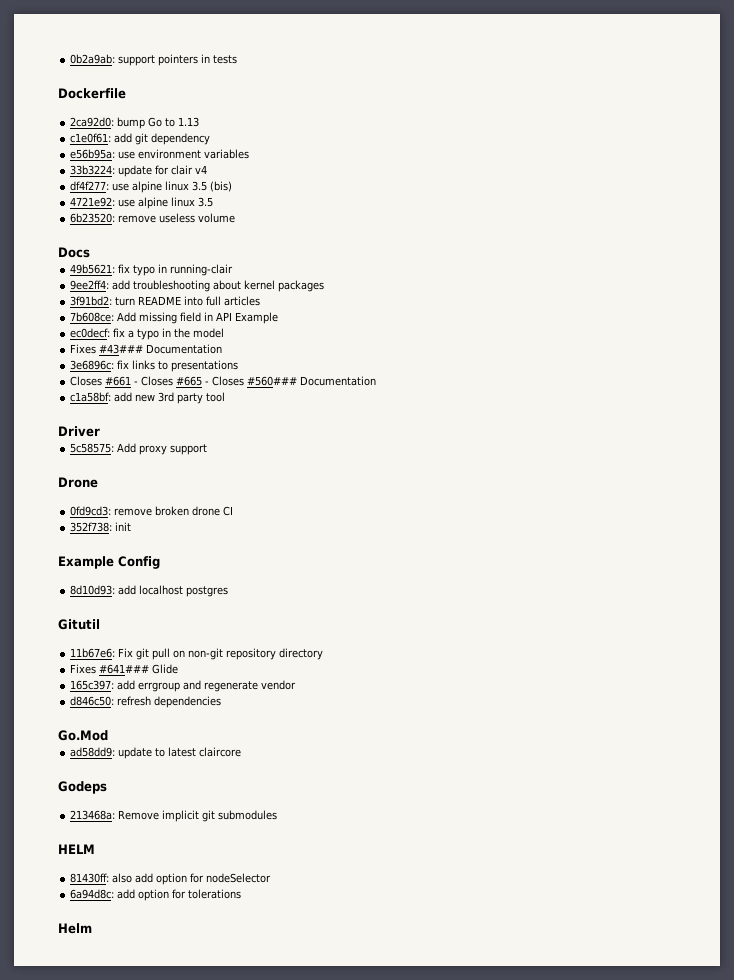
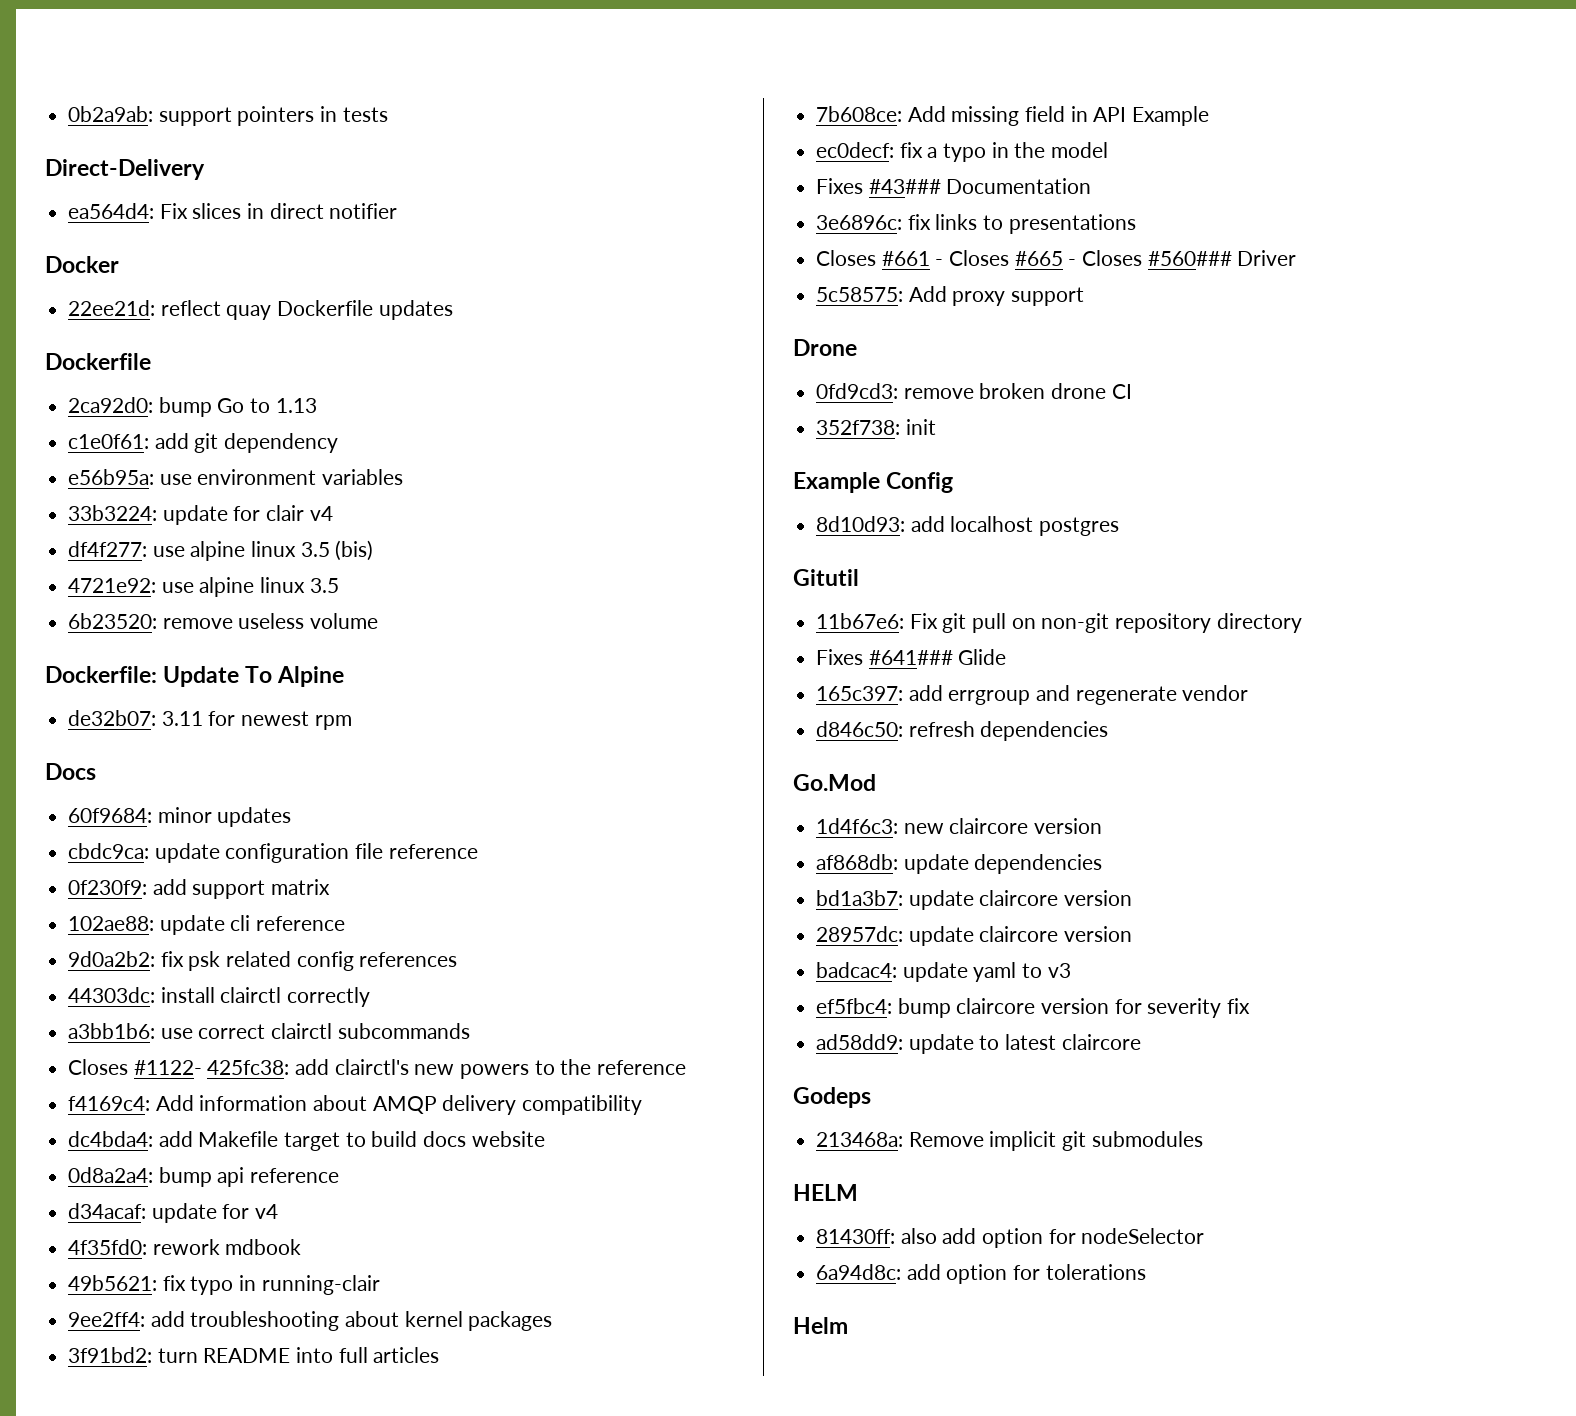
(238, 59) none -> [45,159,205,180] [68,203,398,219] [45,256,119,273] [68,300,453,320] // Direct-Delivery // ea564d4: Fix slices in direct notifier // Docker // 22ee21d: reflect quay Dockerfile updates
[58,247,90,258] Docs -> [45,666,345,687] [68,710,352,730] [45,763,96,780] [68,807,292,827] [68,843,478,863] [68,879,331,899] [68,915,346,935] [68,951,458,971] [68,987,371,1007] [68,1023,470,1039] [68,1059,687,1079] [68,1095,643,1115] [68,1131,545,1151] [68,1167,340,1187] [68,1203,279,1223] [68,1239,302,1255] Dockerfile: Update To Alpine // de32b07: 3.11 for newest rpm // Docs // 60f9684: minor updates // cbdc9ca: update configuration file reference // 0f230f9: add support matrix // 102ae88: update cli reference // 9d0a2b2: fix psk related config references // 44303dc: install clairctl correctly // a3bb1b6: use correct clairctl subcommands // Closes #1122- 425fc38: add clairctl's new powers to the reference // f4169c4: Add information about AMQP delivery compatibility // dc4bda4: add Makefile target to build docs website // 0d8a2a4: bump api reference // d34acaf: update for v4 // 4f35fd0: rework mdbook
[300,376,377,386] [70,392,226,404] Documentation // c1a58bf: add new 3rd party tool // -> (1232, 258) none
(108, 735) none -> [816,818,1103,834] [816,854,1103,874] [816,890,1133,910] [816,926,1133,946] [816,962,1071,982] [816,998,1251,1018] // 1d4f6c3: new claircore version // af868db: update dependencies // bd1a3b7: update claircore version // 28957dc: update claircore version // badcac4: update yaml to v3 // ef5fbc4: bump claircore version for severity fix

